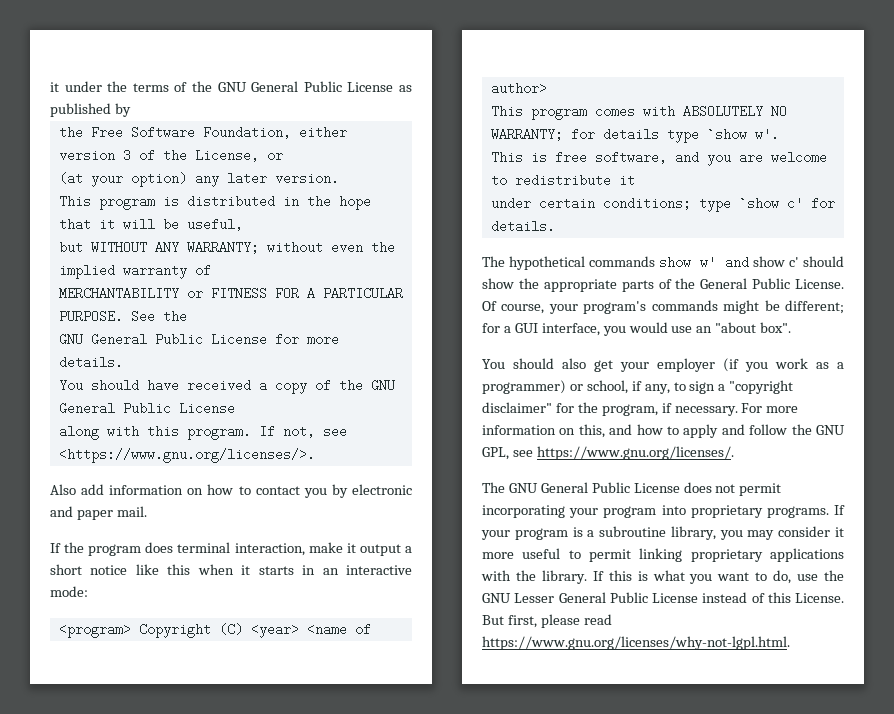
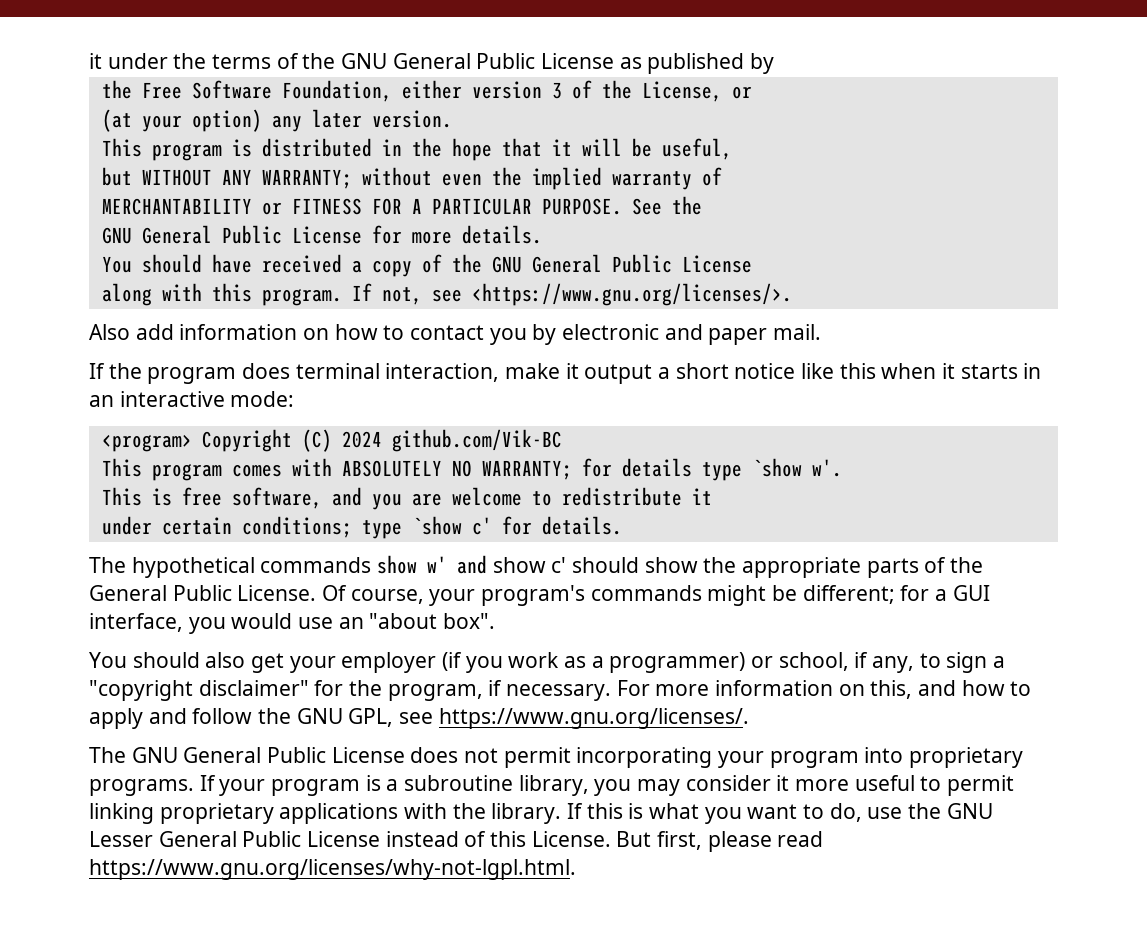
[250,623,371,638] [490,82,547,95] <year> <name of author> -> [341,429,562,452] 2024 github.com/Vik-BC

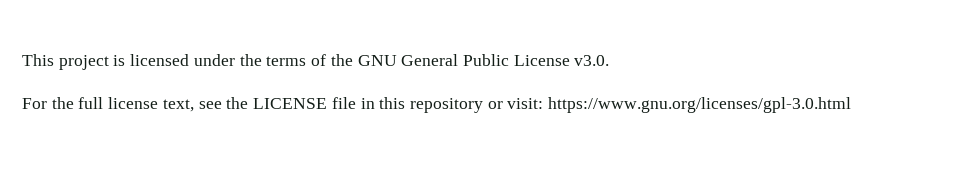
[89,53,102,69] it -> [22,54,190,70] This project is licensed
[619,53,775,74] [101,80,752,102] [101,109,452,132] [101,138,732,161] [101,167,722,190] [101,196,702,215] [101,225,542,244] [101,254,752,277] [101,283,792,306] [89,324,822,345] [89,363,1042,384] [89,391,295,407] [101,429,562,452] [101,458,842,481] [101,487,712,510] [101,516,622,539] [89,555,984,578] [89,585,990,606] [89,613,496,634] [89,652,1006,673] [89,680,1032,701] [89,708,749,729] [89,747,1024,768] [89,775,1015,796] [89,803,993,824] [89,831,824,852] [89,859,576,880] as published by // the Free Software Foundation, either version 3 of the License, or // (at your option) any later version. // This program is distributed in the hope that it will be useful, // but WITHOUT ANY WARRANTY; without even the implied warranty of // MERCHANTABILITY or FITNESS FOR A PARTICULAR PURPOSE. See the // GNU General Public License for more details. // You should have received a copy of the GNU General Public License // along with this program. If not, see <https://www.gnu.org/licenses/>. // Also add information on how to contact you by electronic and paper mail. // If the program does terminal interaction, make it output a short notice like this when it starts in an interactive mode: // <program> Copyright (C) 2024 github.com/Vik-BC // This program comes with ABSOLUTELY NO WARRANTY; for details type `show w'. // This is free software, and you are welcome to redistribute it // under certain conditions; type `show c' for details. // The hypothetical commands show w' and show c' should show the appropriate parts of the General Public License. Of course, your program's commands might be different; for a GUI interface, you would use an "about box". // You should also get your employer (if you work as a programmer) or school, if any, to sign a "copyright disclaimer" for the program, if necessary. For more information on this, and how to apply and follow the GNU GPL, see https://www.gnu.org/licenses/. // The GNU General Public License does not permit incorporating your program into proprietary programs. If your program is a subroutine library, you may consider it more useful to permit linking proprietary applications with the library. If this is what you want to do, use the GNU Lesser General Public License instead of this License. But first, please read https://www.gnu.org/licenses/why-not-lgpl.html. -> [574,55,610,66] [22,97,852,113] v3.0. // For the full license text, see the LICENSE file in this repository or visit: https://www.gnu.org/licenses/gpl-3.0.html

